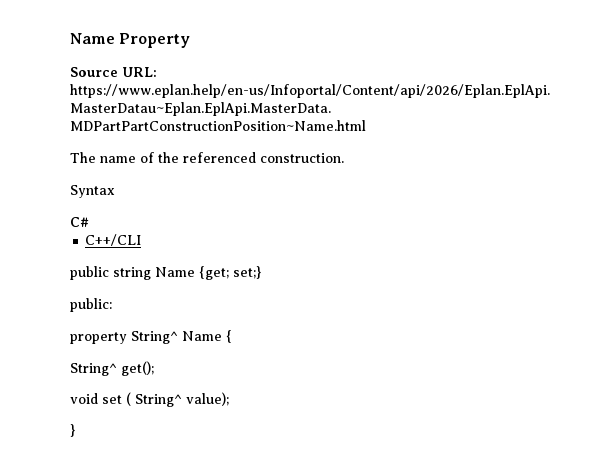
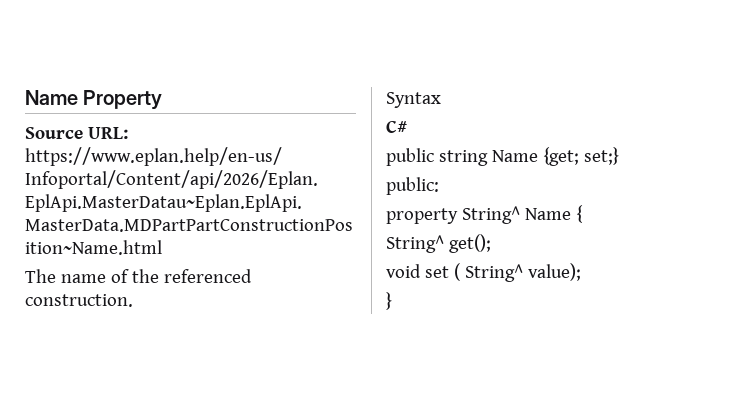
[85,234,142,246] // C++/CLI -> (407, 126) none

